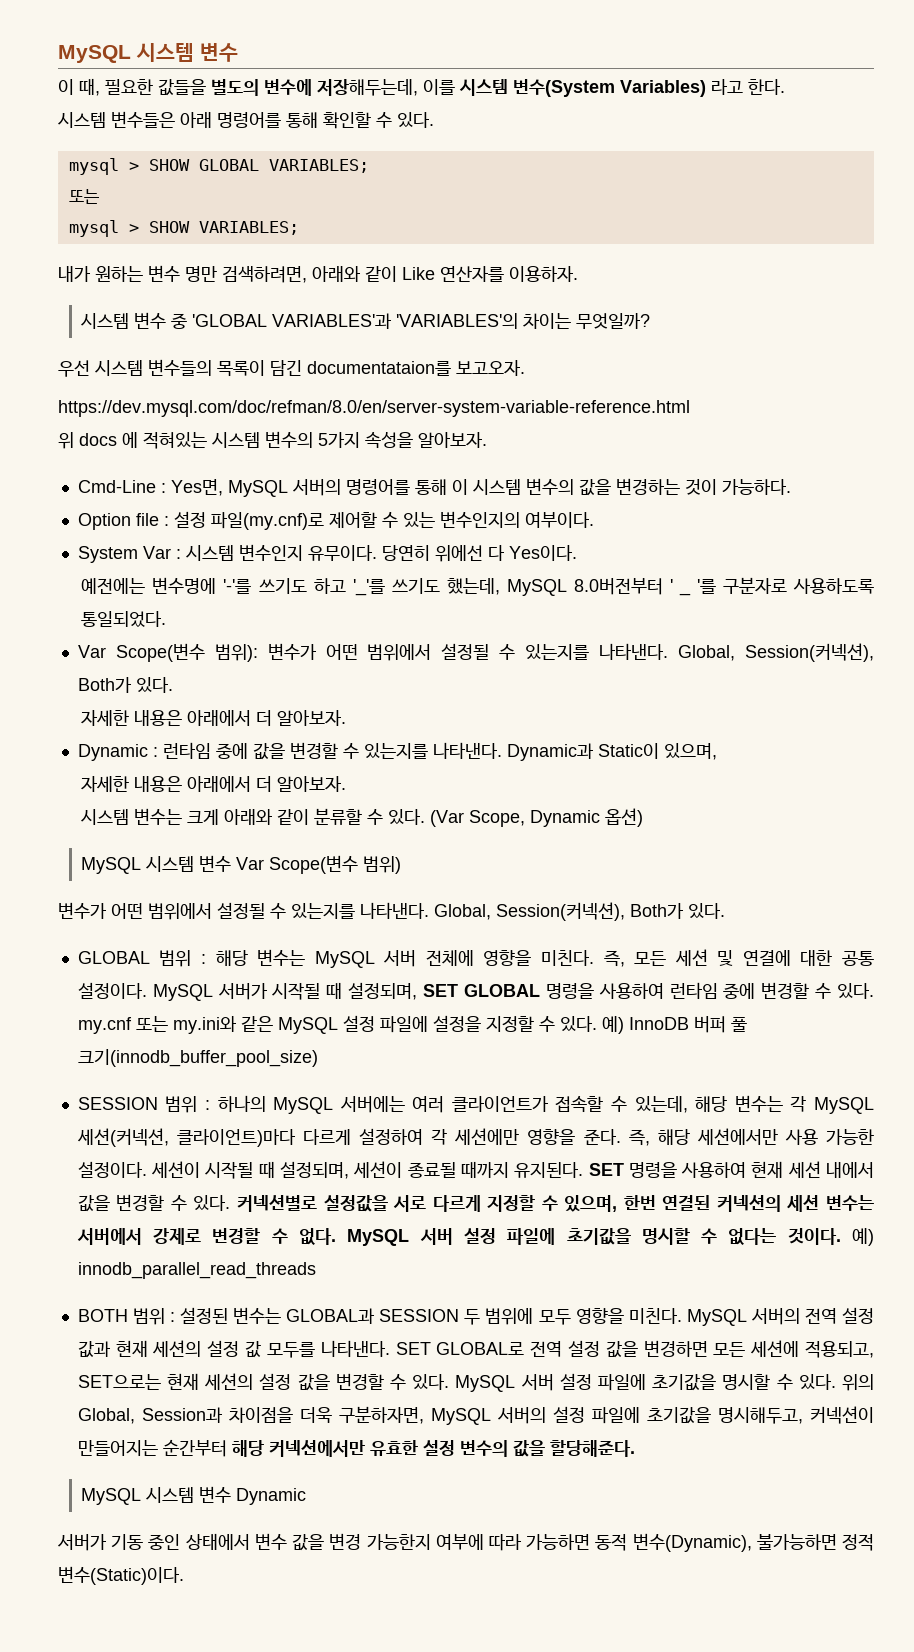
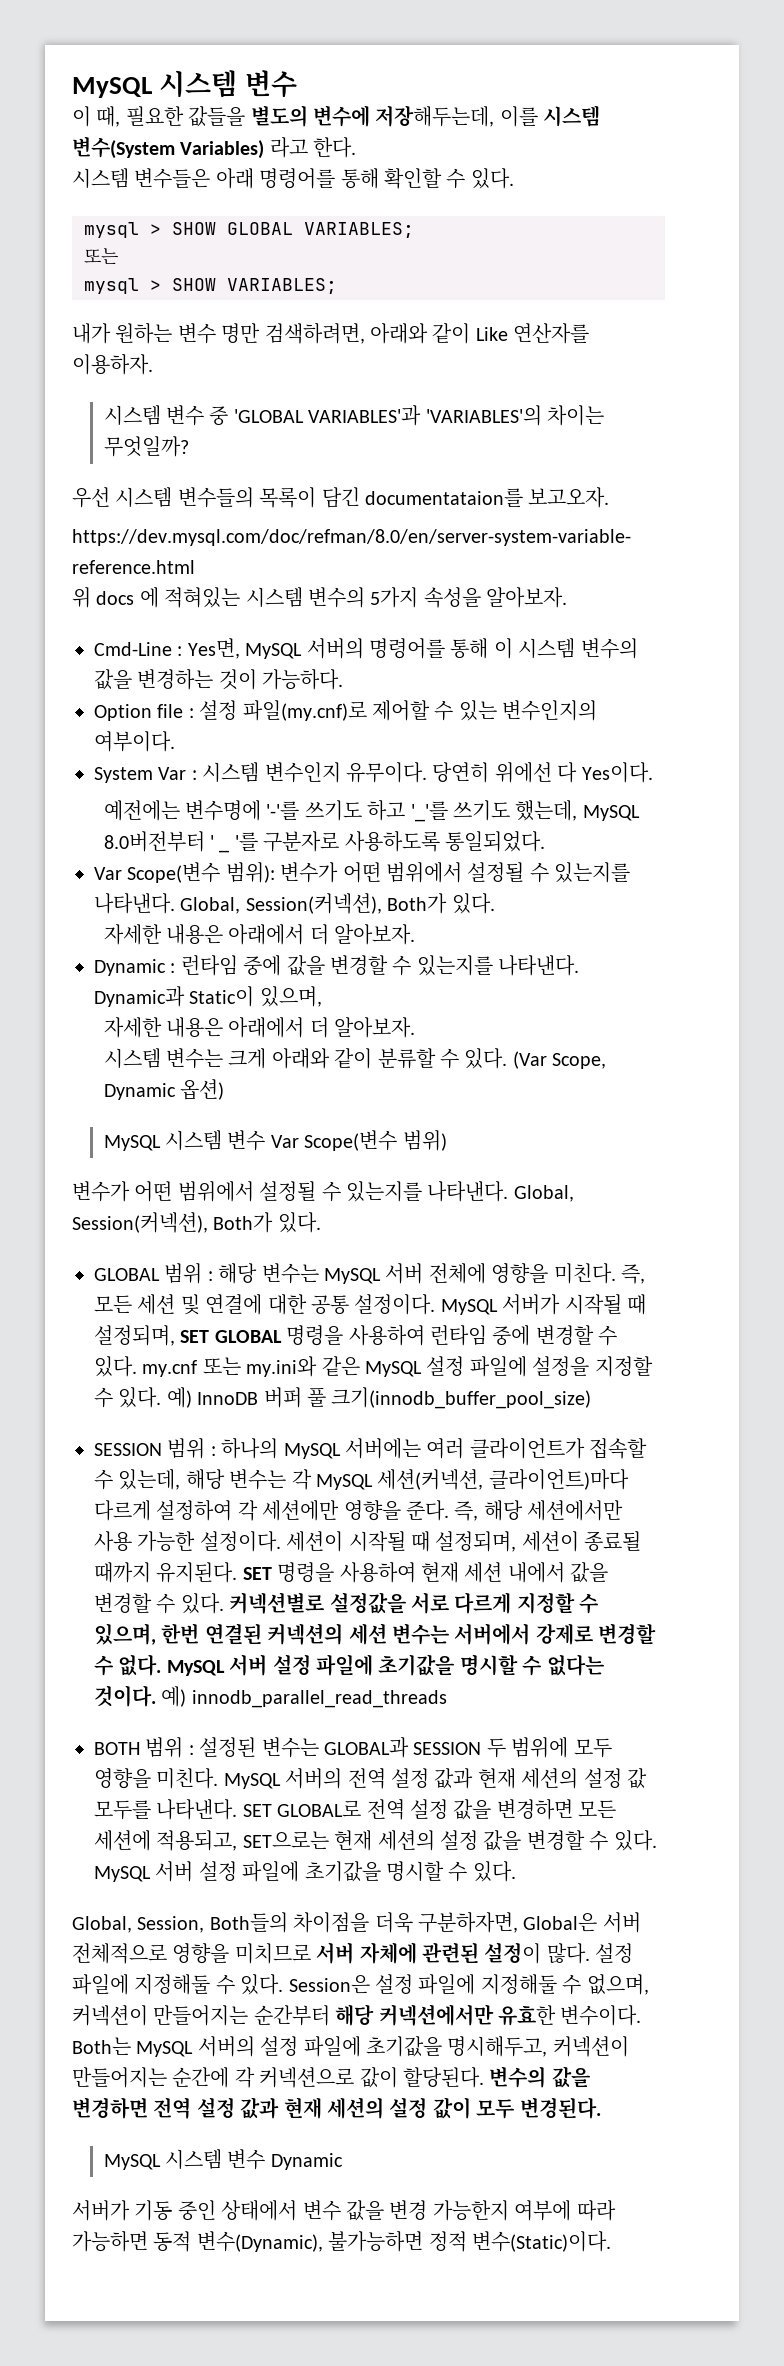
[842,1374,875,1391] [77,1406,424,1424] 위의 Global, Session과 차이점을 더욱 구분하자면, -> [72,1912,641,1933] [72,1942,634,1964] [72,1974,649,1995] [72,2004,642,2026] [72,2037,131,2055] // Global, Session, Both들의 차이점을 더욱 구분하자면, Global은 서버 전체적으로 영향을 미치므로 서버 자체에 관련된 설정이 많다. 설정 파일에 지정해둘 수 있다. Session은 설정 파일에 지정해둘 수 없으며, 커넥션이 만들어지는 순간부터 해당 커넥션에서만 유효한 변수이다. Both는
[162,1439,635,1457] 순간부터 해당 커넥션에서만 유효한 설정 변수의 값을 할당해준다. -> [172,2066,590,2088] [72,2097,601,2119] 순간에 각 커넥션으로 값이 할당된다. 변수의 값을 변경하면 전역 설정 값과 현재 세션의 설정 값이 모두 변경된다.

